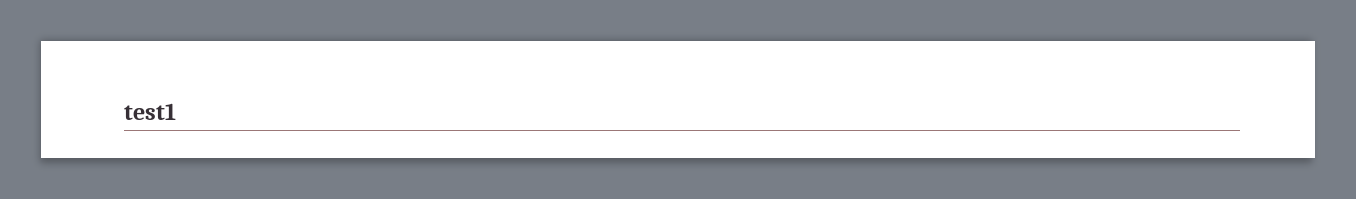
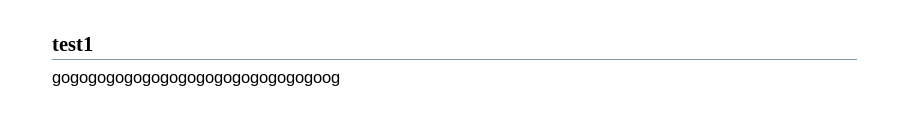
(176, 111) none -> [52,74,340,86] // gogogogogogogogogogogogogogogoog

